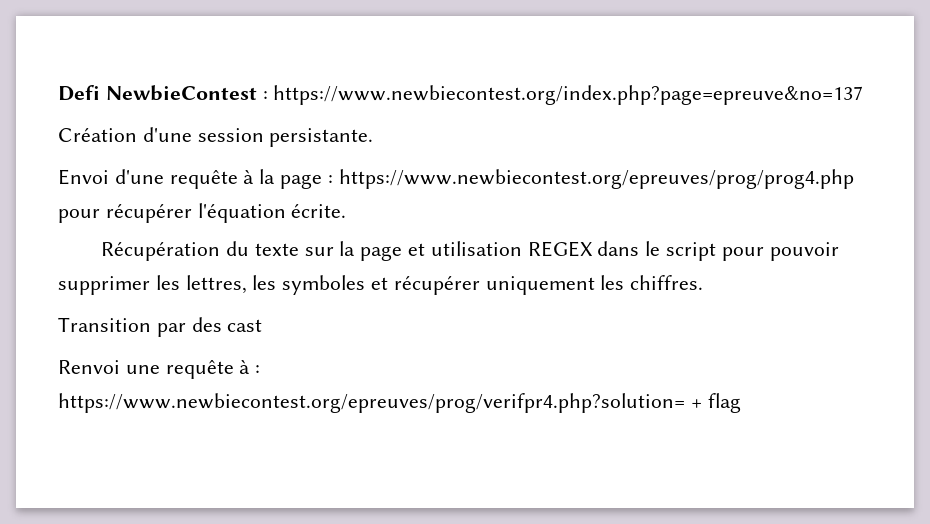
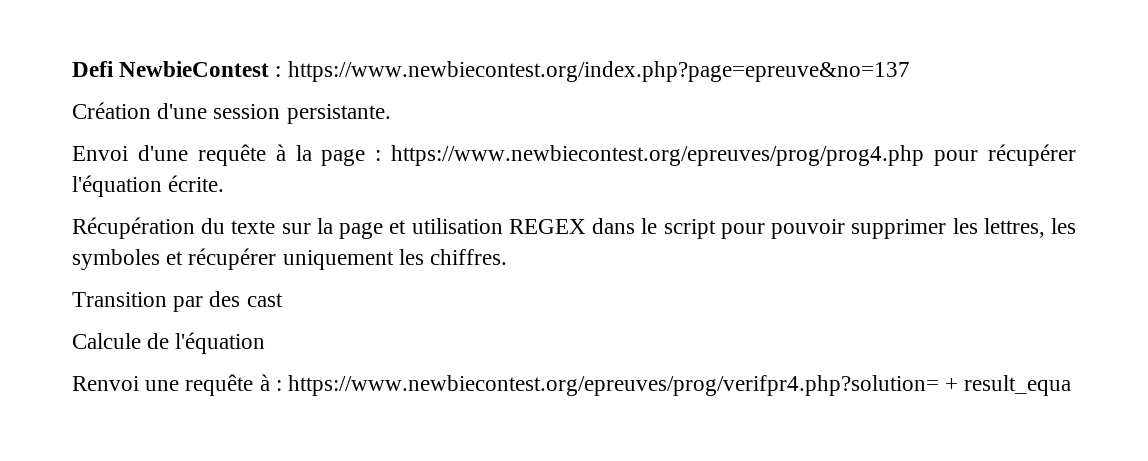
(263, 325) none -> [72,332,266,354] // Calcule de l'équation
[707,393,741,413] flag -> [964,375,1072,396] result_equa

